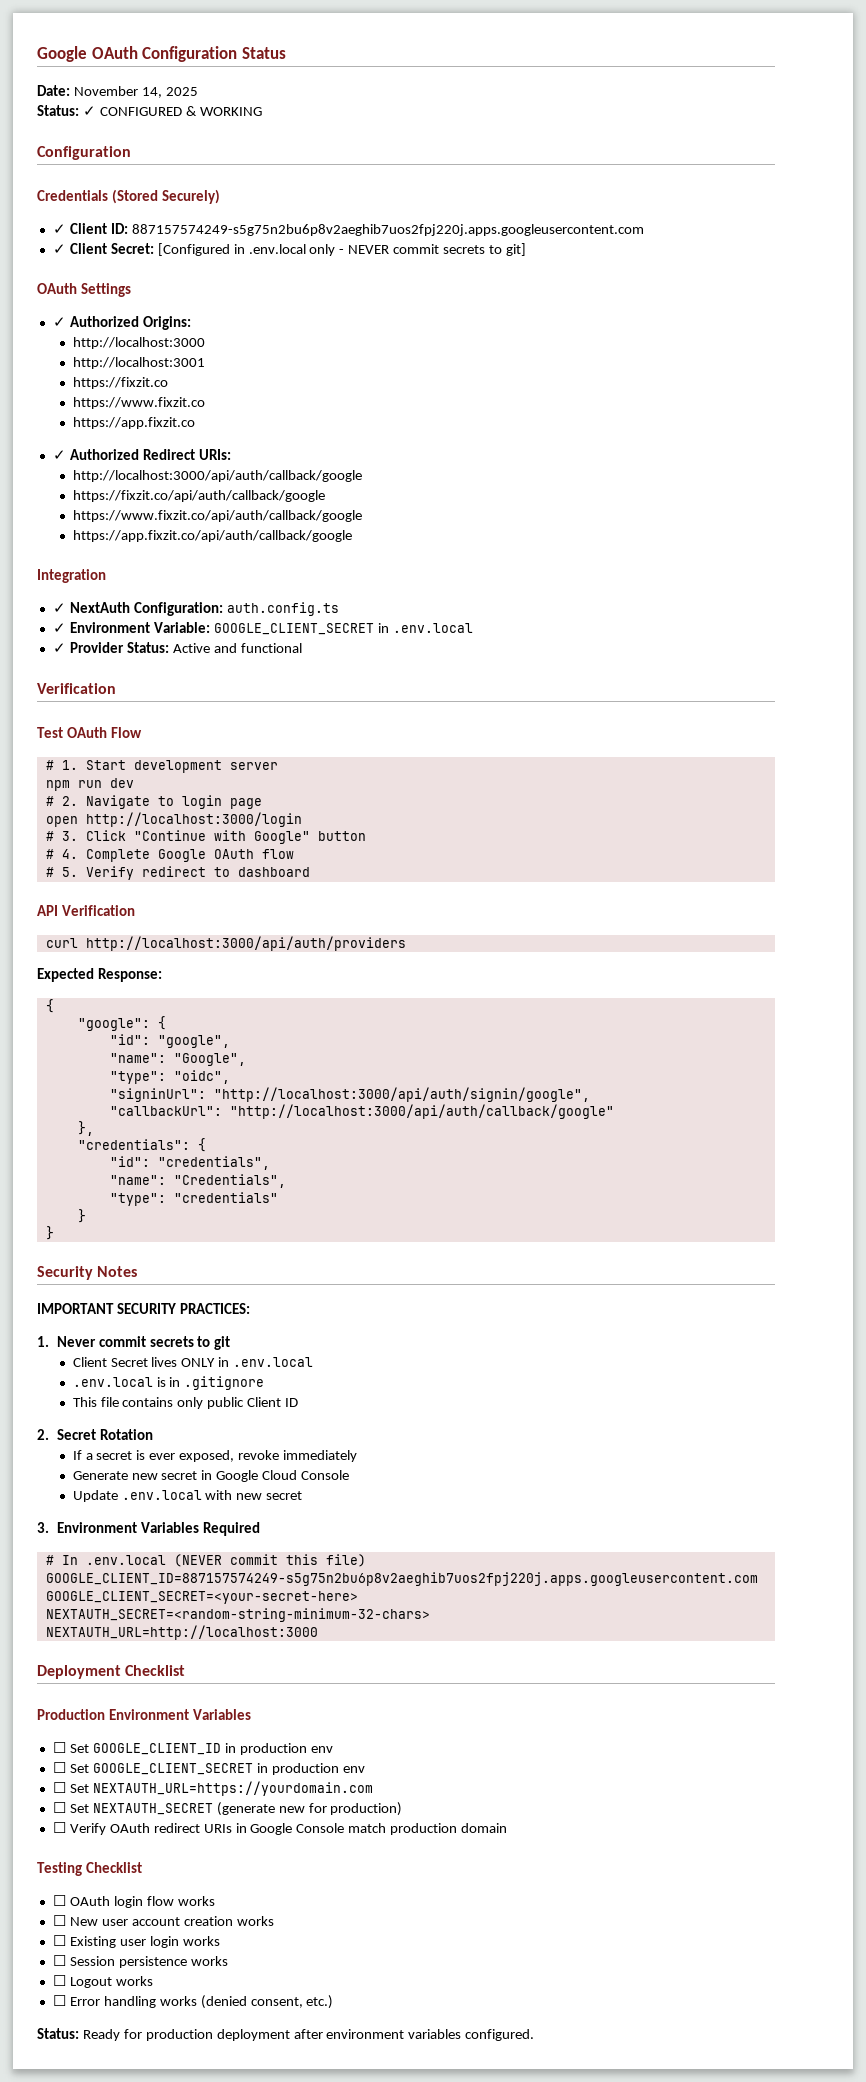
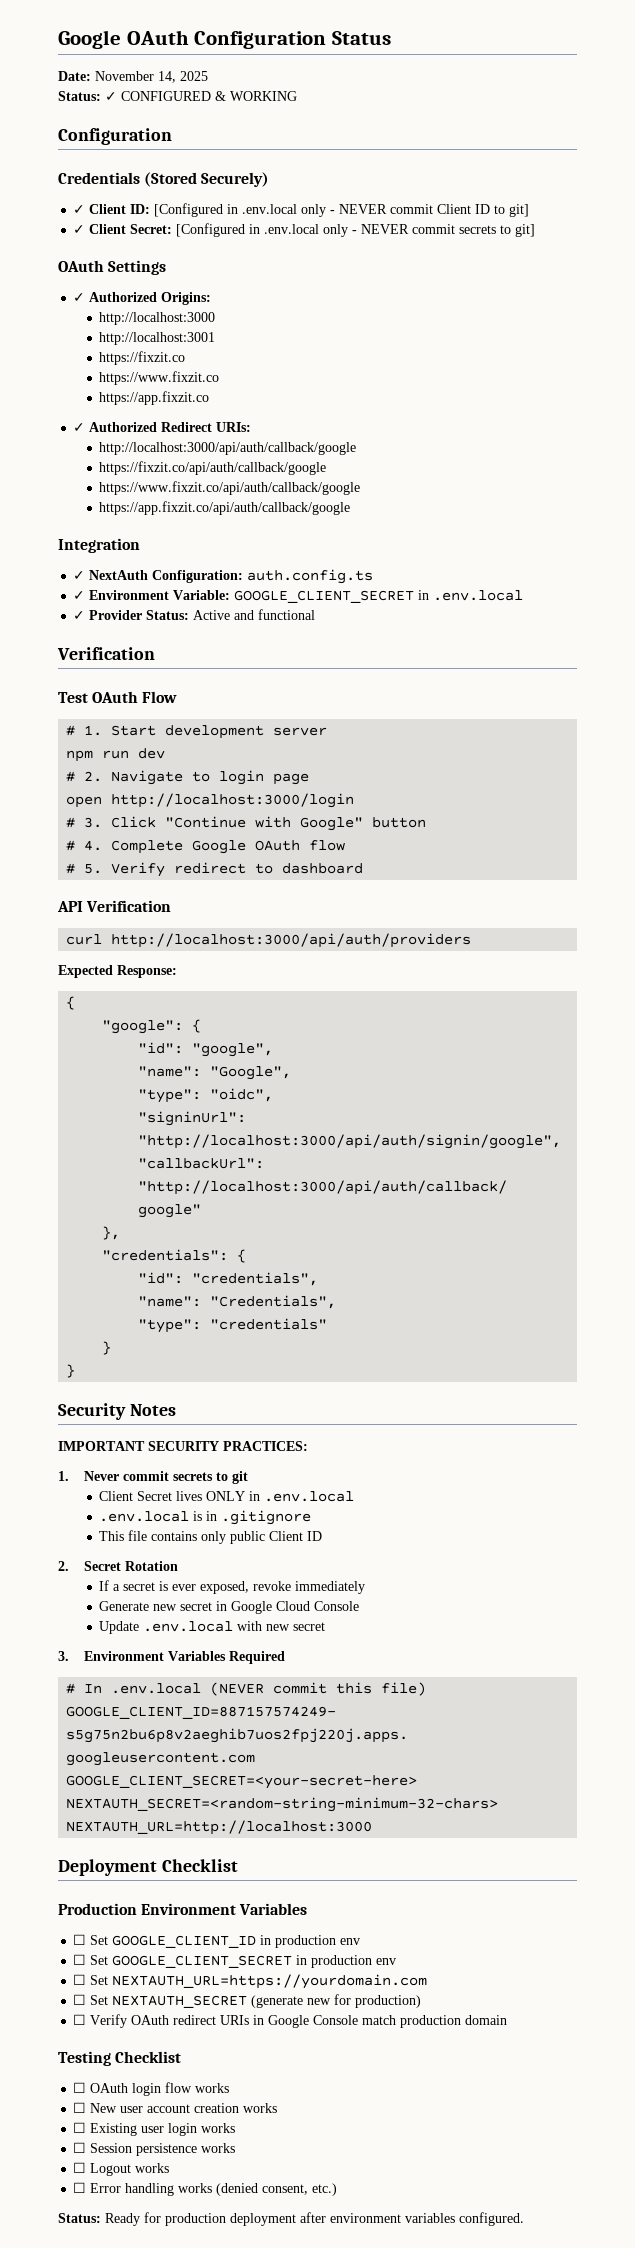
[131,224,644,236] 887157574249-s5g75n2bu6p8v2aeghib7uos2fpj220j.apps.googleusercontent.com -> [154,203,530,217] [Configured in .env.local only - NEVER commit Client ID to git]

